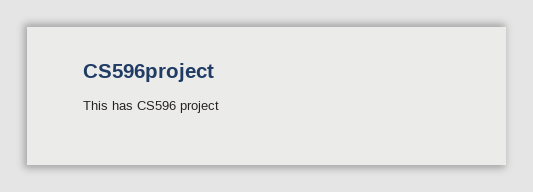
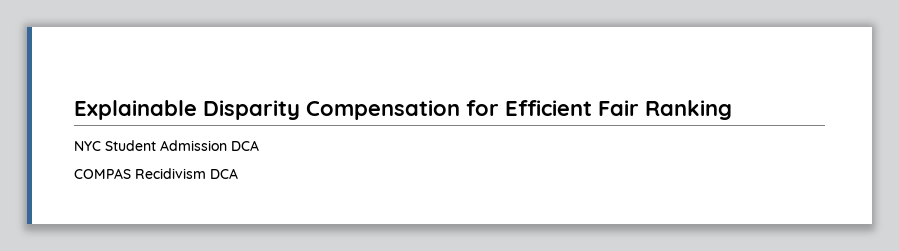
[83,63,214,82] [83,101,219,113] CS596project // This has CS596 project -> [74,100,732,120] [74,140,259,151] [74,168,238,179] Explainable Disparity Compensation for Efficient Fair Ranking // NYC Student Admission DCA // COMPAS Recidivism DCA

